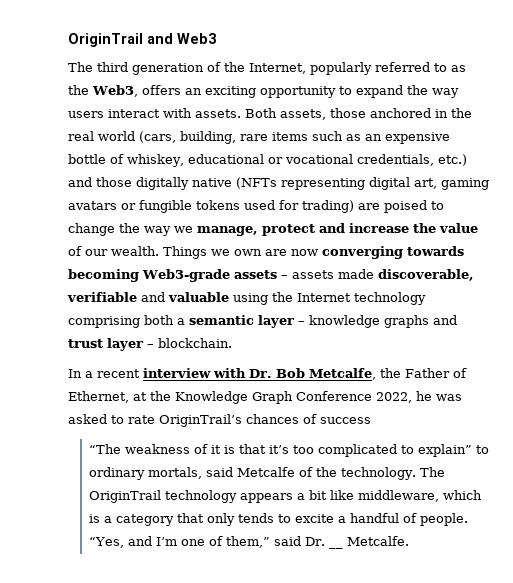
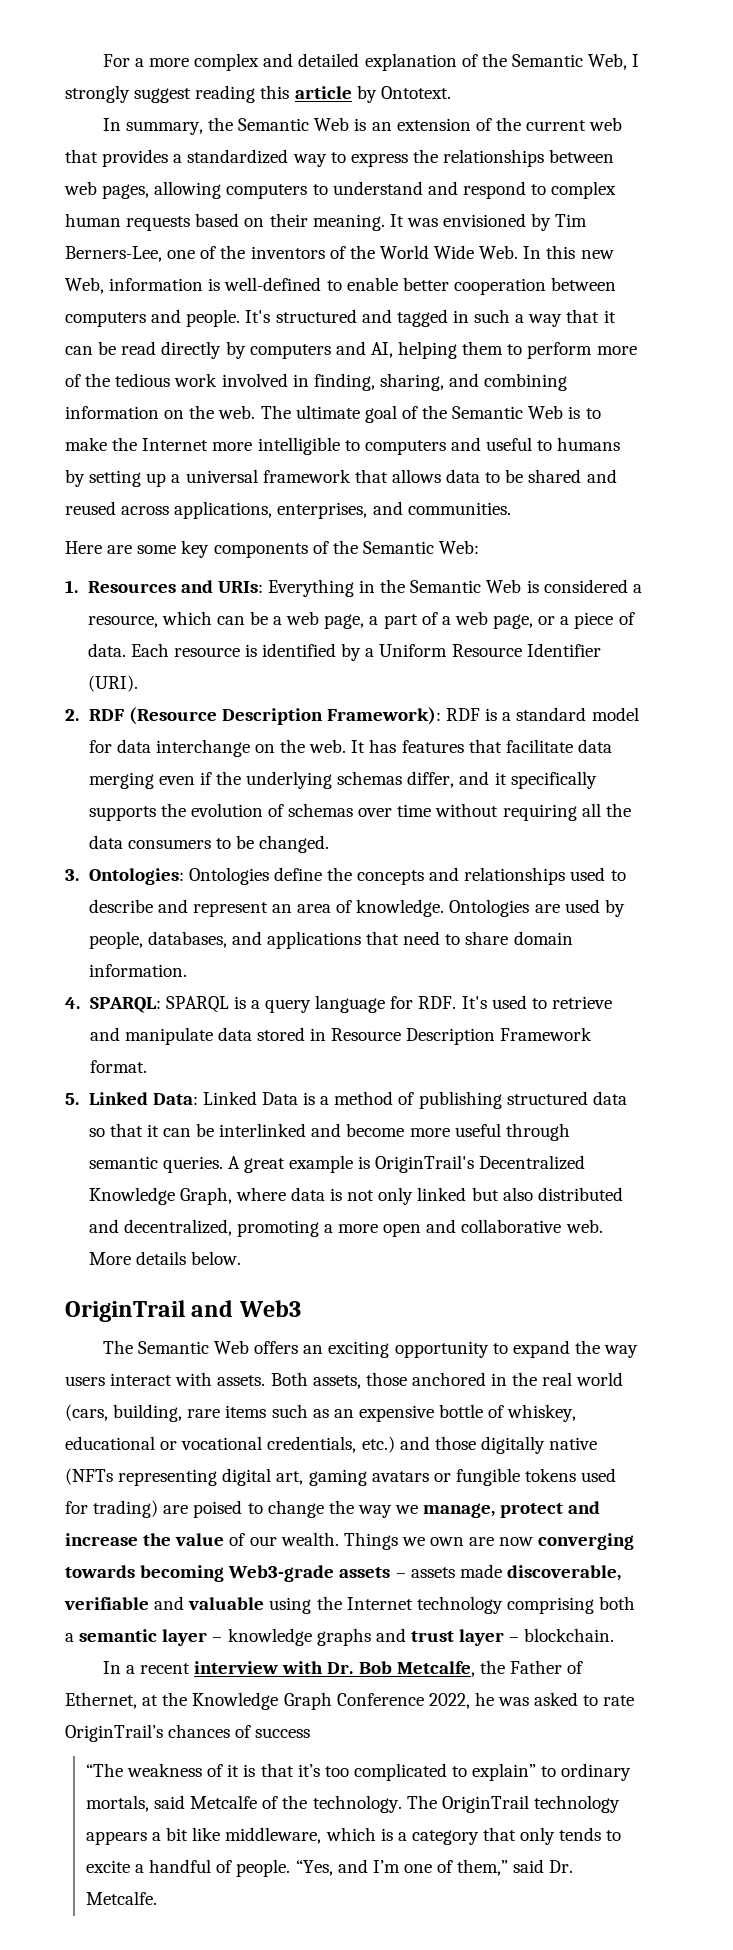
[68,33,216,47] [68,62,466,75] [68,85,138,97] OriginTrail and Web3 // The third generation of the Internet, popularly referred to as the Web3, -> [102,53,640,71] [65,85,451,103] [102,117,623,135] [65,149,615,167] [64,181,617,199] [65,213,588,231] [65,245,614,262] [65,277,617,295] [65,309,616,327] [65,341,637,359] [65,373,568,391] [65,405,601,423] [65,437,621,455] [65,469,617,487] [65,501,511,519] [65,540,480,558] [65,579,642,597] [87,611,635,629] [87,643,601,661] [87,675,138,692] [65,707,639,725] [88,739,612,757] [88,771,597,789] [88,803,631,821] [88,835,330,853] [65,867,626,885] [88,899,625,917] [88,931,573,949] [88,964,187,977] [65,995,612,1013] [89,1027,593,1045] [89,1060,147,1073] [65,1091,627,1109] [88,1123,570,1141] [88,1155,586,1173] [88,1187,623,1205] [88,1219,603,1237] [88,1251,241,1265] [65,1300,301,1322] [102,1340,250,1354] For a more complex and detailed explanation of the Semantic Web, I strongly suggest reading this article by Ontotext. // In summary, the Semantic Web is an extension of the current web that provides a standardized way to express the relationships between web pages, allowing computers to understand and respond to complex human requests based on their meaning. It was envisioned by Tim Berners-Lee, one of the inventors of the World Wide Web. In this new Web, information is well-defined to enable better cooperation between computers and people. It's structured and tagged in such a way that it can be read directly by computers and AI, helping them to perform more of the tedious work involved in finding, sharing, and combining information on the web. The ultimate goal of the Semantic Web is to make the Internet more intelligible to computers and useful to humans by setting up a universal framework that allows data to be shared and reused across applications, enterprises, and communities. // Here are some key components of the Semantic Web: // 1. Resources and URIs: Everything in the Semantic Web is considered a resource, which can be a web page, a part of a web page, or a piece of data. Each resource is identified by a Uniform Resource Identifier (URI). // 2. RDF (Resource Description Framework): RDF is a standard model for data interchange on the web. It has features that facilitate data merging even if the underlying schemas differ, and it specifically supports the evolution of schemas over time without requiring all the data consumers to be changed. // 3. Ontologies: Ontologies define the concepts and relationships used to describe and represent an area of knowledge. Ontologies are used by people, databases, and applications that need to share domain information. // 4. SPARQL: SPARQL is a query language for RDF. It's used to retrieve and manipulate data stored in Resource Description Framework format. // 5. Linked Data: Linked Data is a method of publishing structured data so that it can be interlinked and become more useful through semantic queries. A great example is OriginTrail's Decentralized Knowledge Graph, where data is not only linked but also distributed and decentralized, promoting a more open and collaborative web. More details below. // OriginTrail and Web3 // The Semantic Web
[328,546,343,549] __ -> (574, 1866) none

